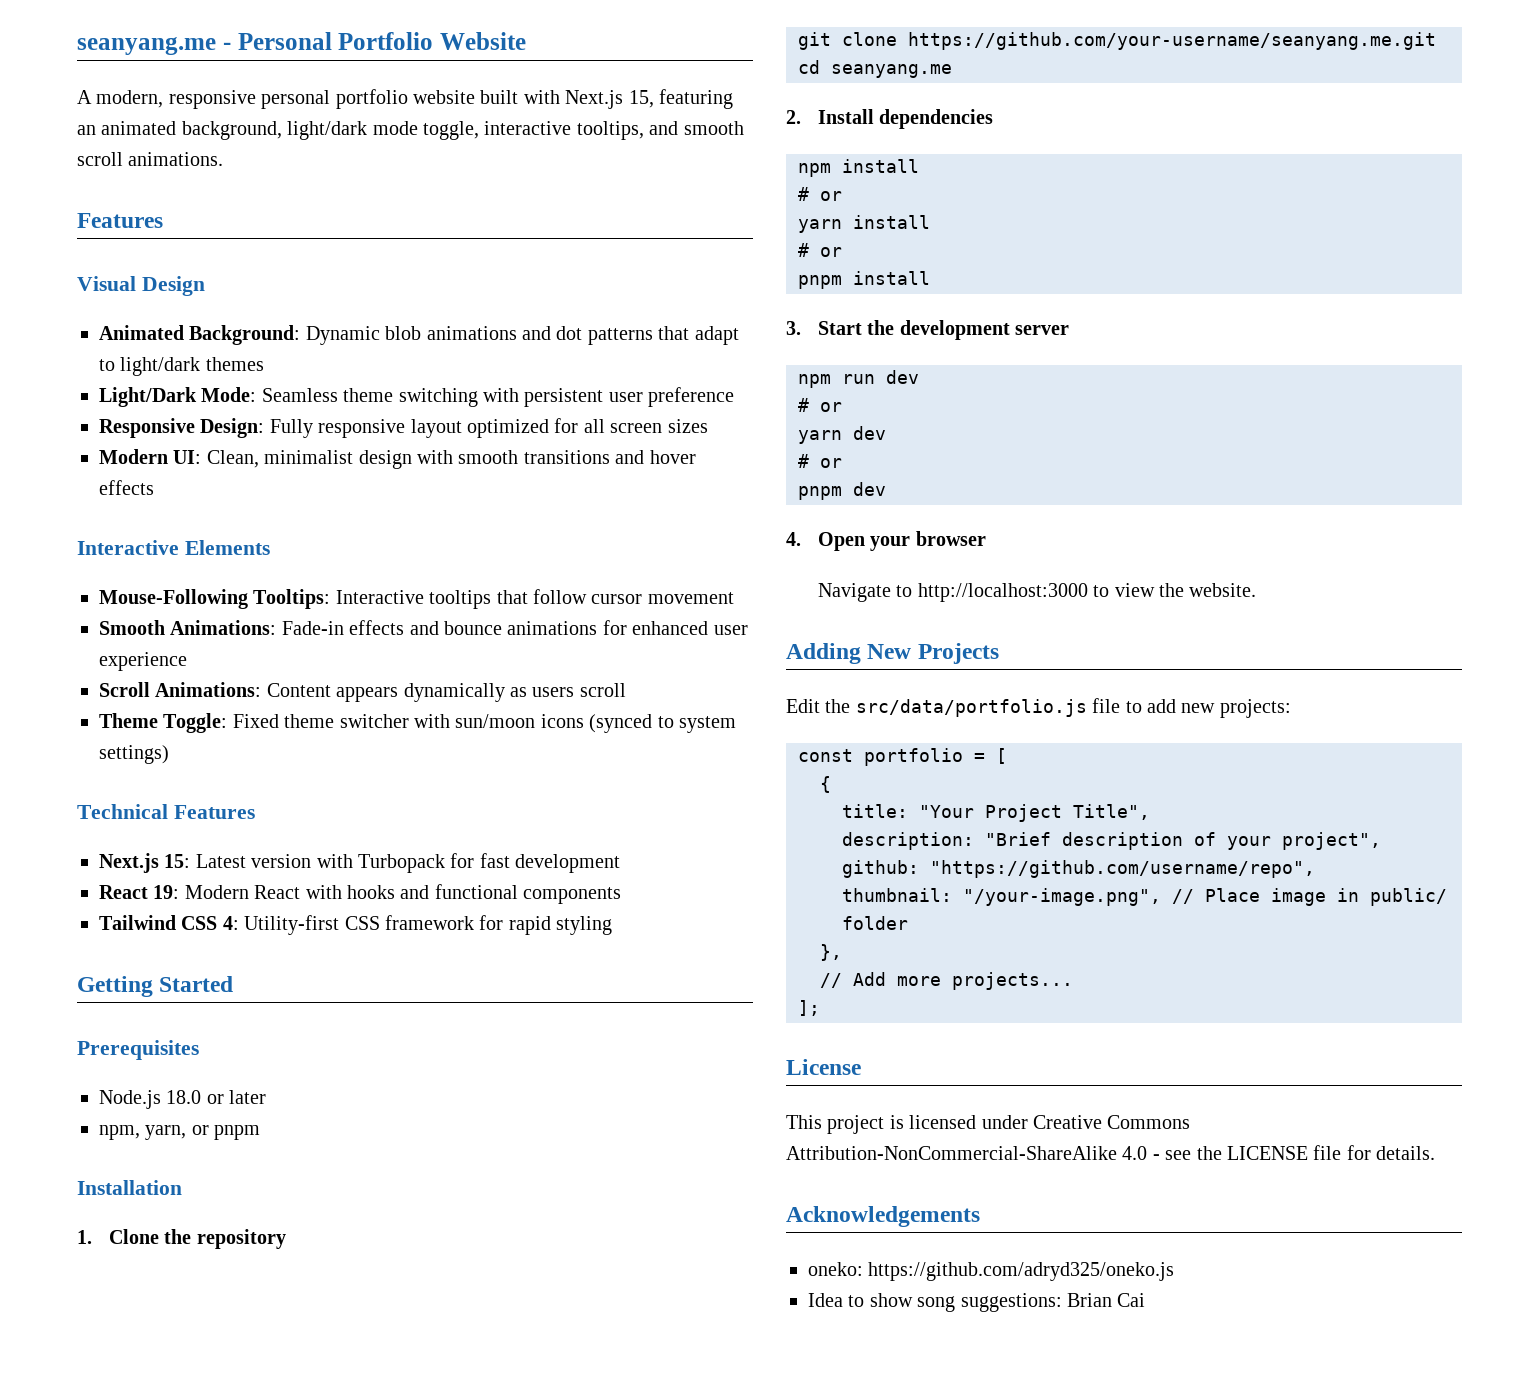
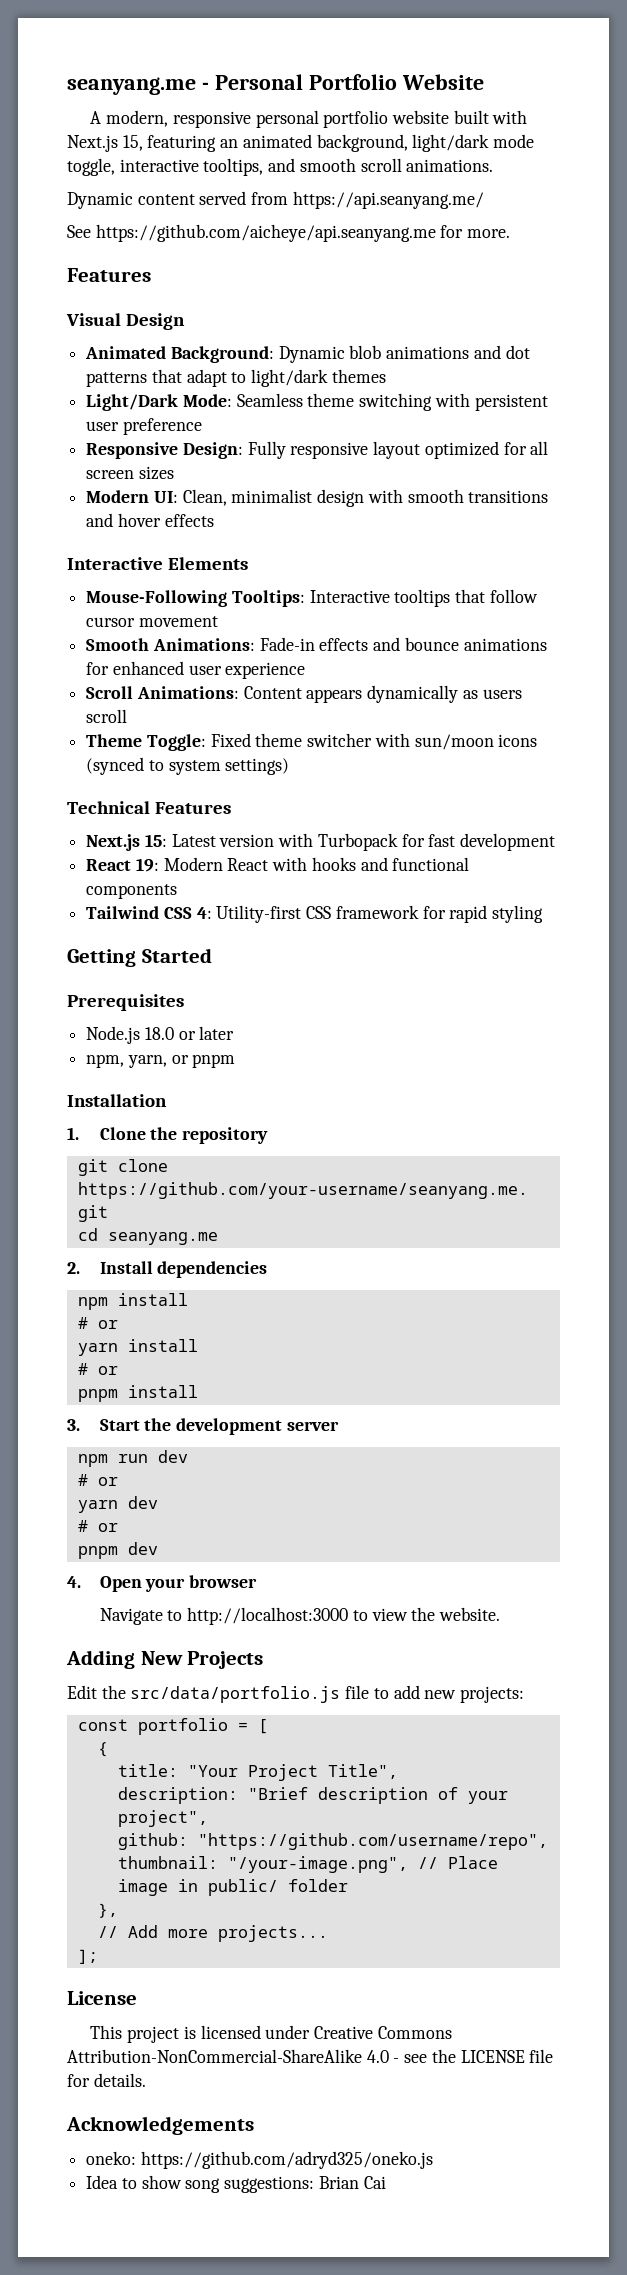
(224, 159) none -> [67,191,484,209] [67,224,511,242] // Dynamic content served from https://api.seanyang.me/ // See https://github.com/aicheye/api.seanyang.me for more.

